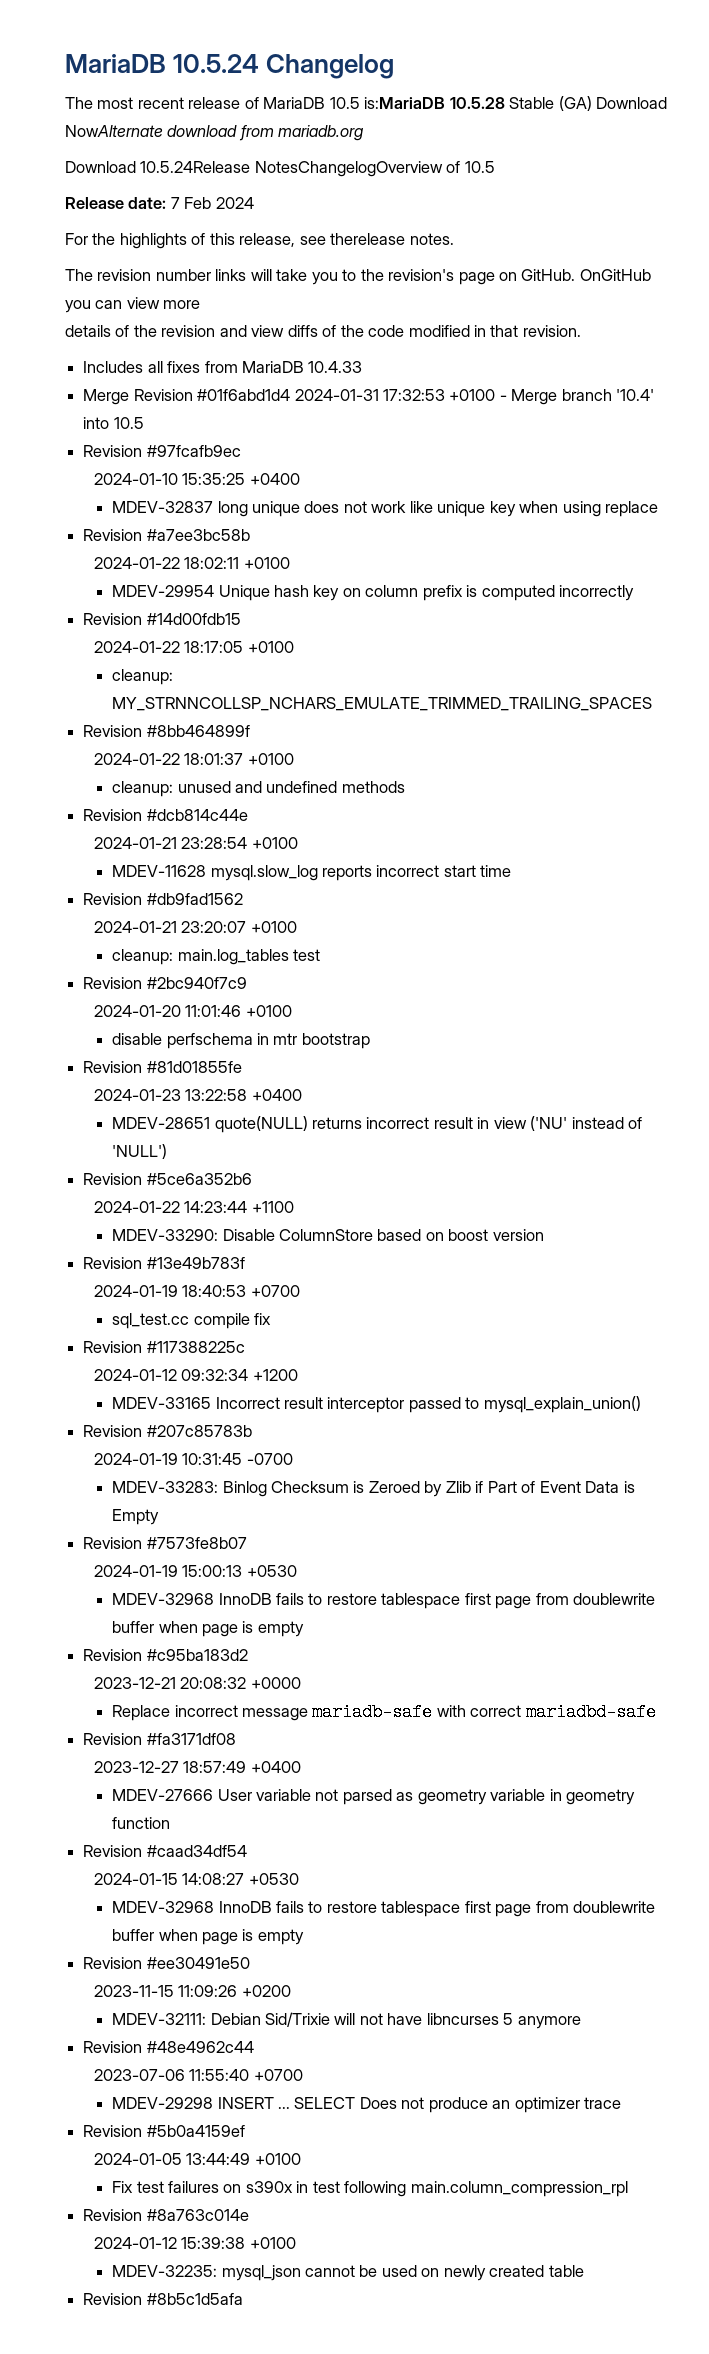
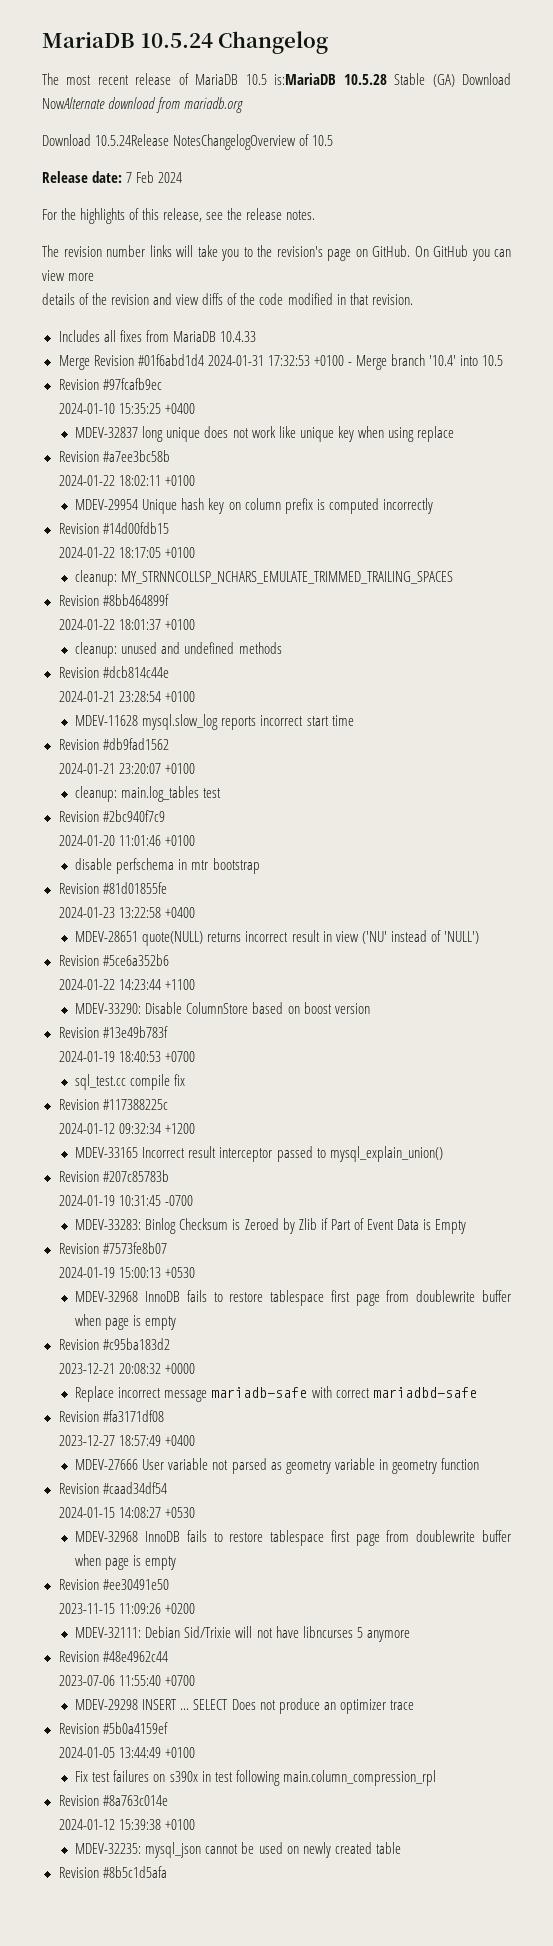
[330,233,406,245] therelease -> [227,208,283,220] the release
[579,269,651,281] OnGitHub -> [414,245,468,257] On GitHub

